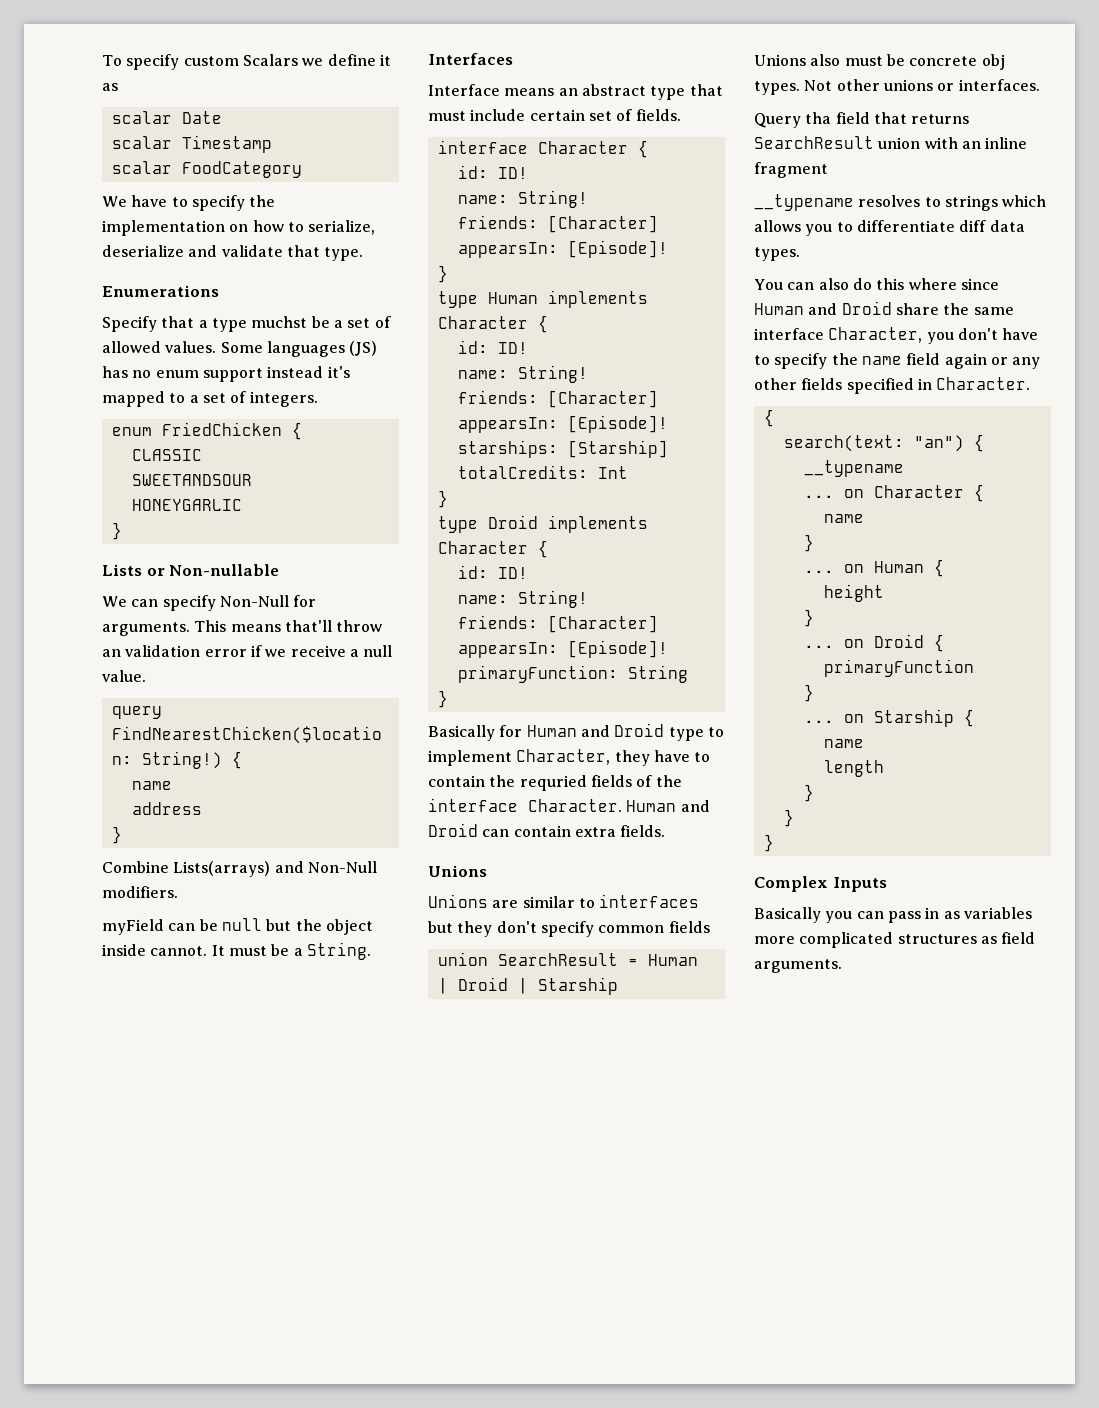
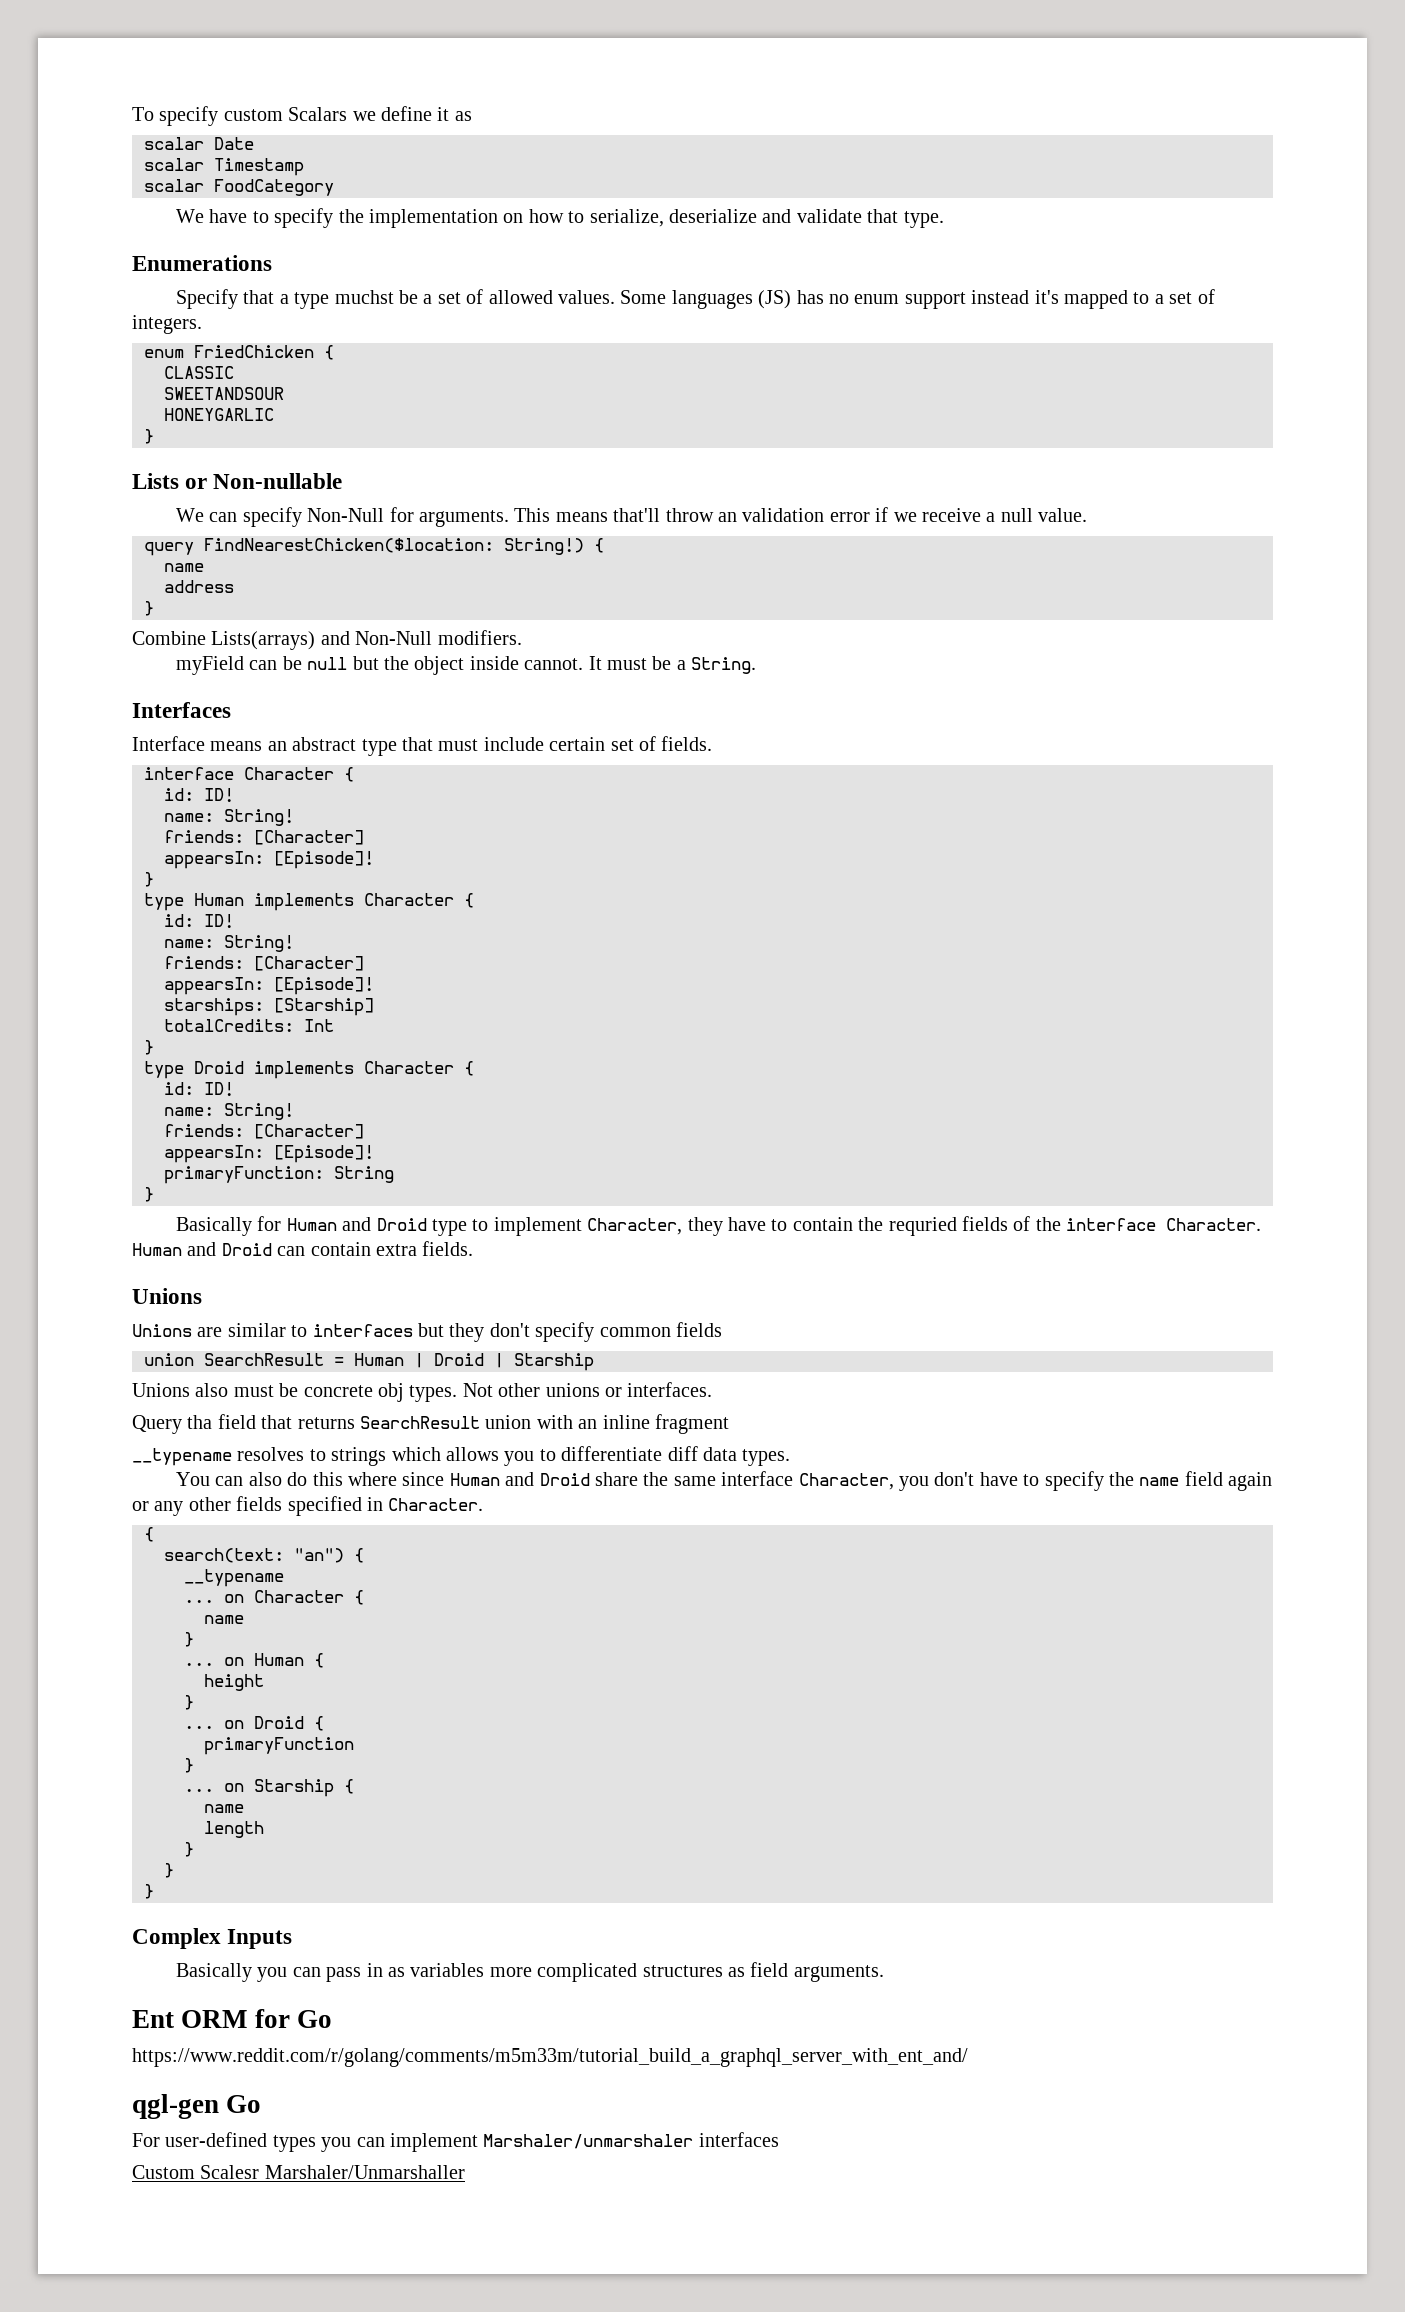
(842, 966) none -> [132,2009,332,2028] [132,2048,968,2067] [132,2094,262,2119] [132,2132,779,2152] [132,2165,465,2179] // Ent ORM for Go // https://www.reddit.com/r/golang/comments/m5m33m/tutorial_build_a_graphql_server_with_ent_and/ // qgl-gen Go // For user-defined types you can implement Marshaler/unmarshaler interfaces // Custom Scalesr Marshaler/Unmarshaller

